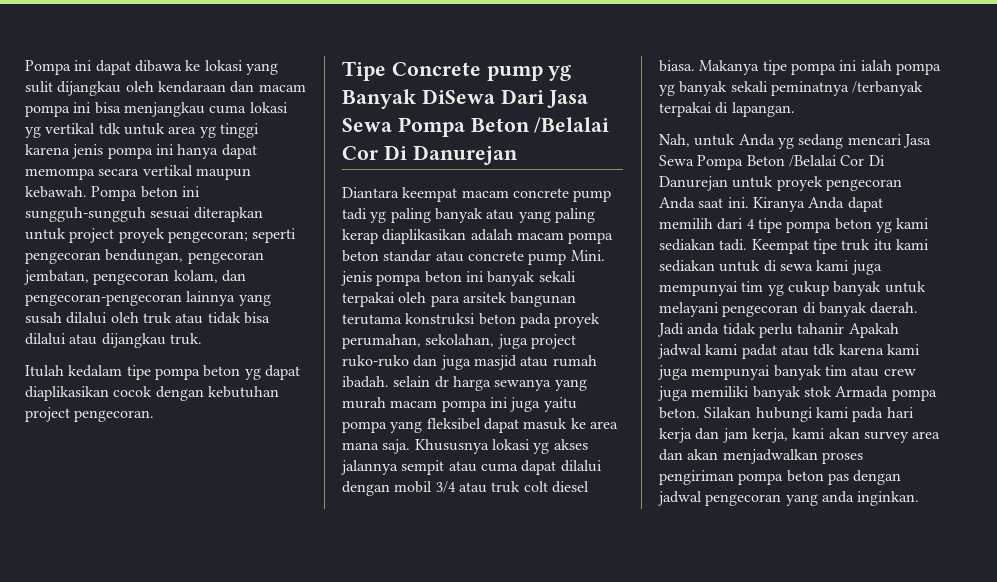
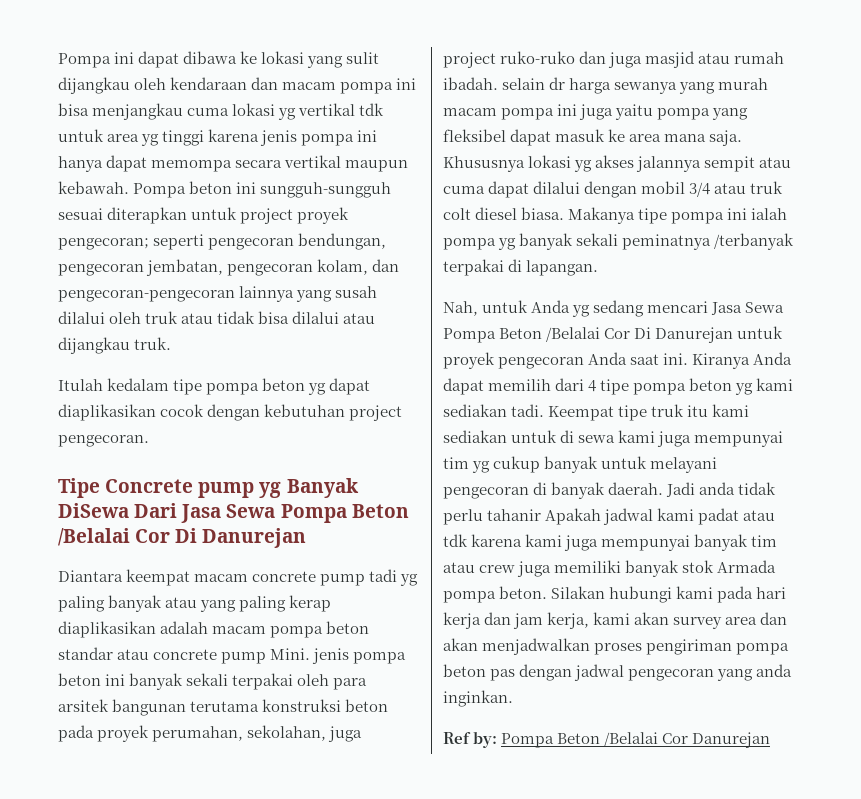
(920, 498) none -> [443,732,771,748] // Ref by: Pompa Beton /Belalai Cor Danurejan

